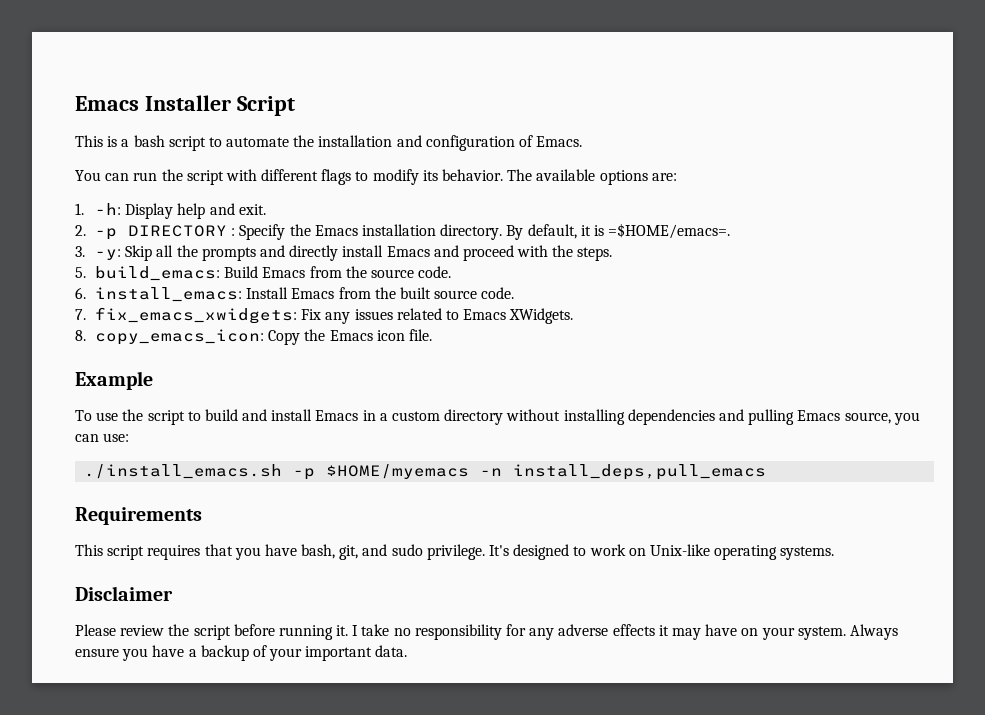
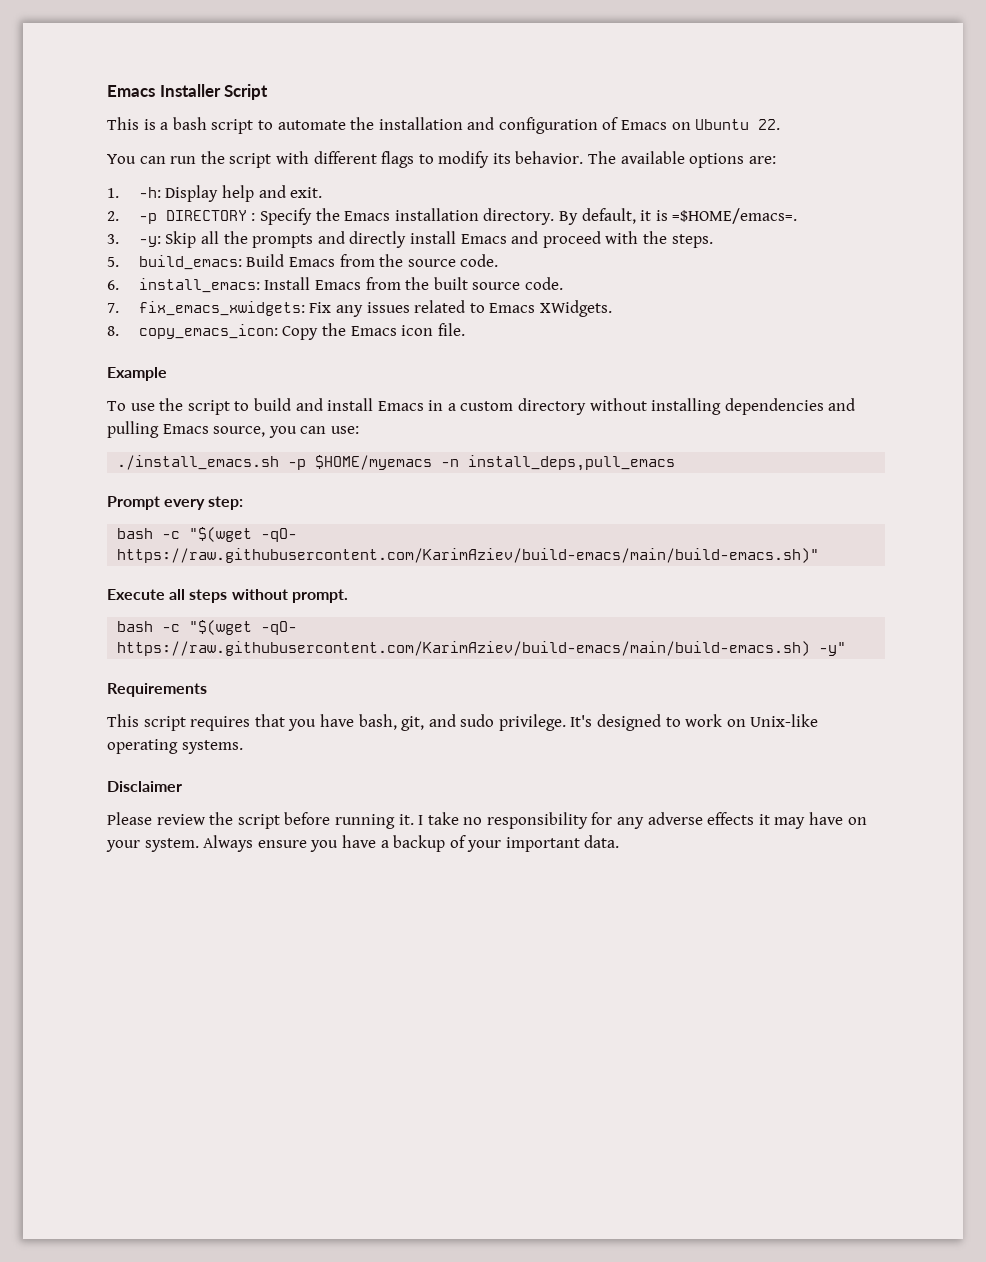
[536,136,583,147] Emacs. -> [621,119,781,130] Emacs on Ubuntu 22.
(767, 472) none -> [107,496,244,510] [117,527,298,542] [117,548,820,563] [107,589,348,603] [117,620,298,635] [117,641,847,656] // Prompt every step: // bash -c "$(wget -qO- https://raw.githubusercontent.com/KarimAziev/build-emacs/main/build-emacs.sh)" // Execute all steps without prompt. // bash -c "$(wget -qO- https://raw.githubusercontent.com/KarimAziev/build-emacs/main/build-emacs.sh) -y"

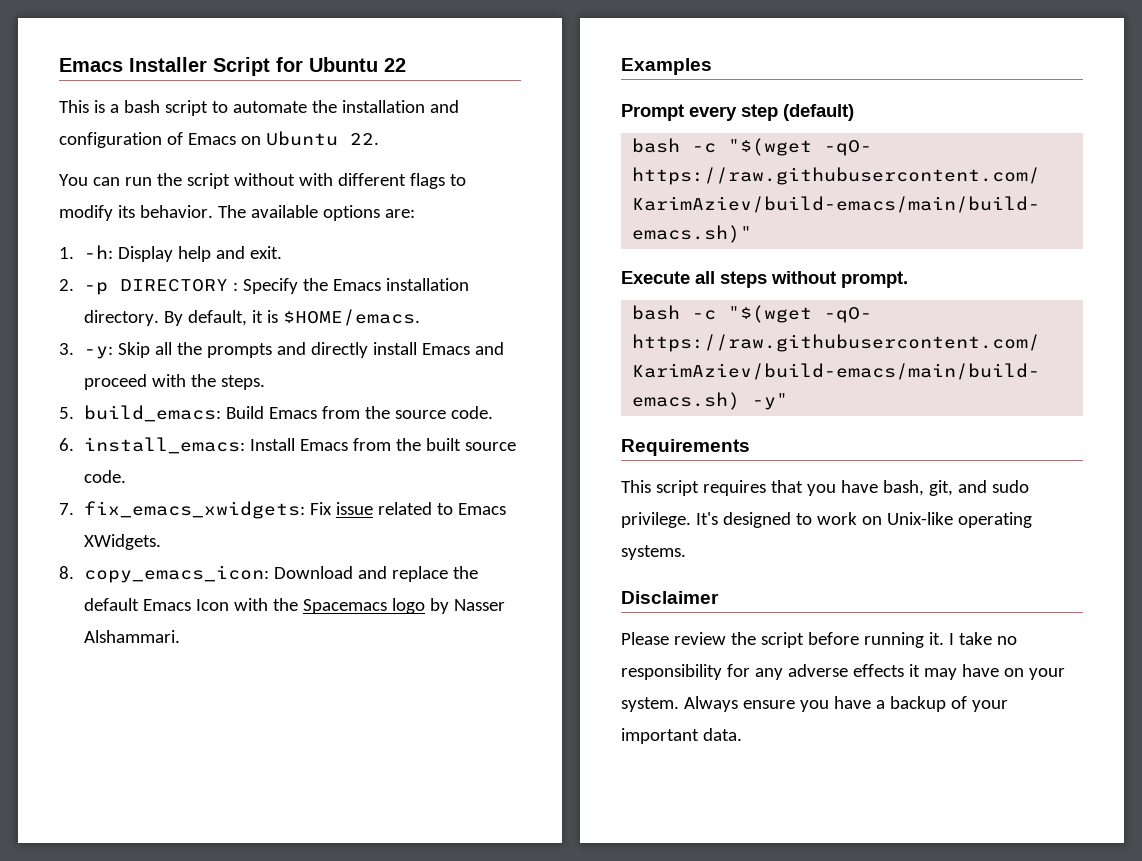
(269, 92) none -> [276,57,406,72] for Ubuntu 22
(272, 160) none -> [233,173,295,186] without
[672,208,798,224] =$HOME/emacs=. -> [282,309,420,326] $HOME/emacs.
[336,302,410,317] any issues -> [335,502,373,515] issue
[282,323,465,340] [107,367,167,381] [107,398,856,415] [107,421,359,438] [117,455,676,471] Copy the Emacs icon file. // Example // To use the script to build and install Emacs in a custom directory without installing dependencies and pulling Emacs source, you can use: // ./install_emacs.sh -p $HOME/myemacs -n install_deps,pull_emacs -> [273,566,478,582] [83,598,505,614] [83,630,180,643] [621,58,712,75] Download and replace the default Emacs Icon with the Spacemacs logo by Nasser Alshammari. // Examples
[208,496,244,510] step: -> [741,104,854,121] step (default)

